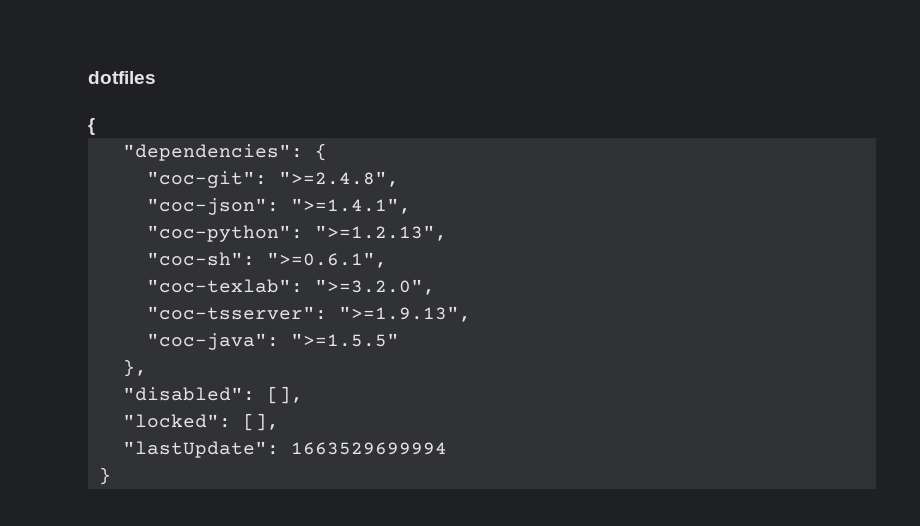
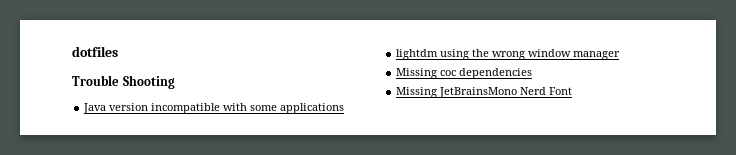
[88,118,95,135] [122,143,327,161] [146,171,399,188] [146,198,411,215] [146,225,447,242] [146,252,387,268] [146,279,435,295] [146,306,471,322] [146,333,399,350] [122,359,147,377] [122,386,303,404] [122,413,279,431] [122,441,447,458] [98,467,111,485] { // "dependencies": { // "coc-git": ">=2.4.8", // "coc-json": ">=1.4.1", // "coc-python": ">=1.2.13", // "coc-sh": ">=0.6.1", // "coc-texlab": ">=3.2.0", // "coc-tsserver": ">=1.9.13", // "coc-java": ">=1.5.5" // }, // "disabled": [], // "locked": [], // "lastUpdate": 1663529699994 // } -> [72,75,175,89] [83,103,345,114] [396,49,621,60] [396,68,533,79] [396,87,573,98] Trouble Shooting // Java version incompatible with some applications // lightdm using the wrong window manager // Missing coc dependencies // Missing JetBrainsMono Nerd Font

